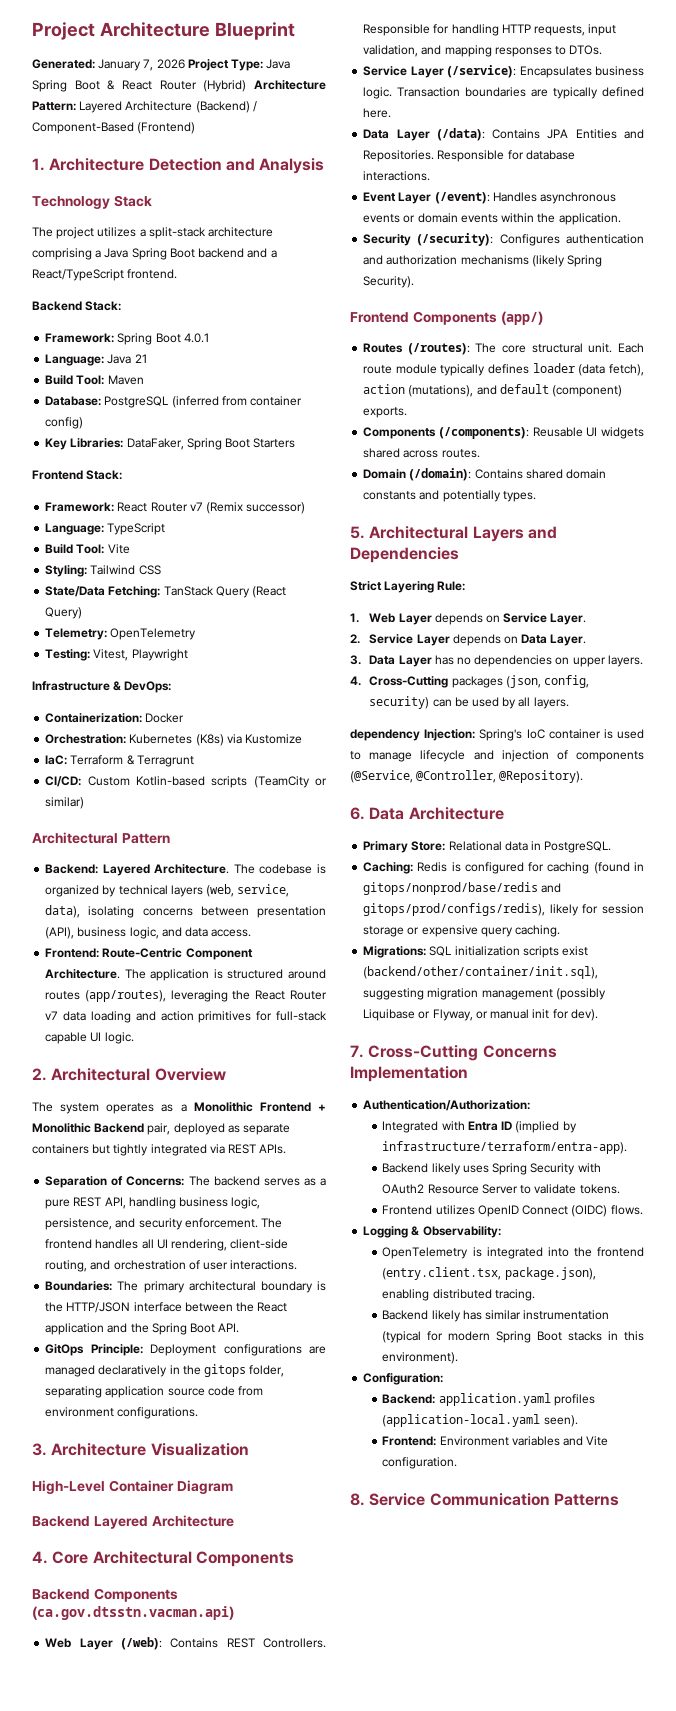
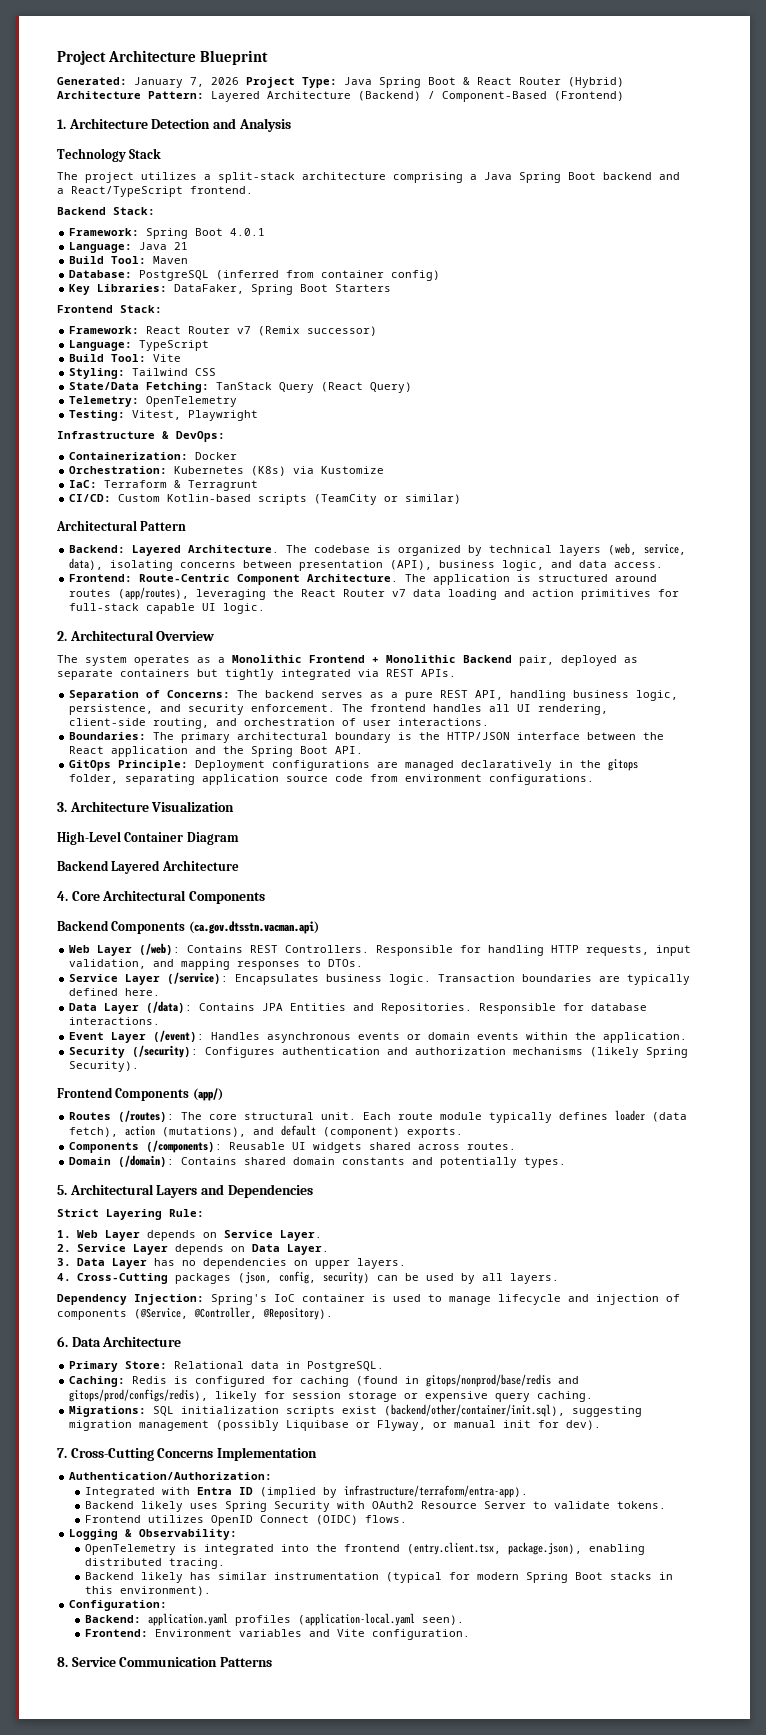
[350,729,420,741] dependency -> [57,1294,127,1305] Dependency

